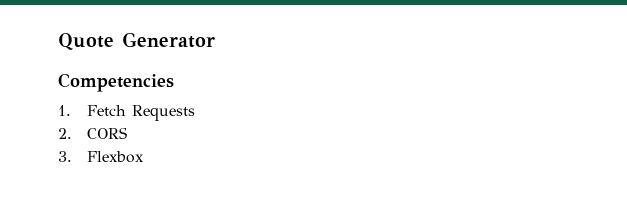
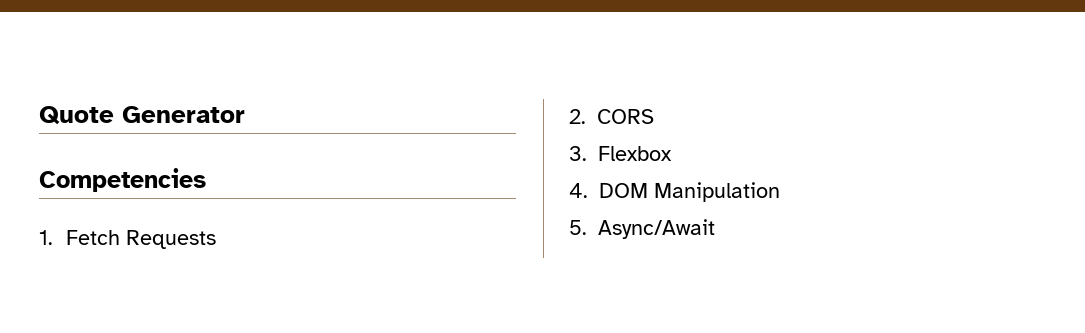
(145, 157) none -> [569,182,780,202] [569,219,715,239] // 4. DOM Manipulation // 5. Async/Await

